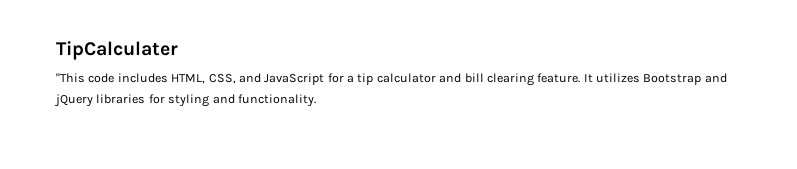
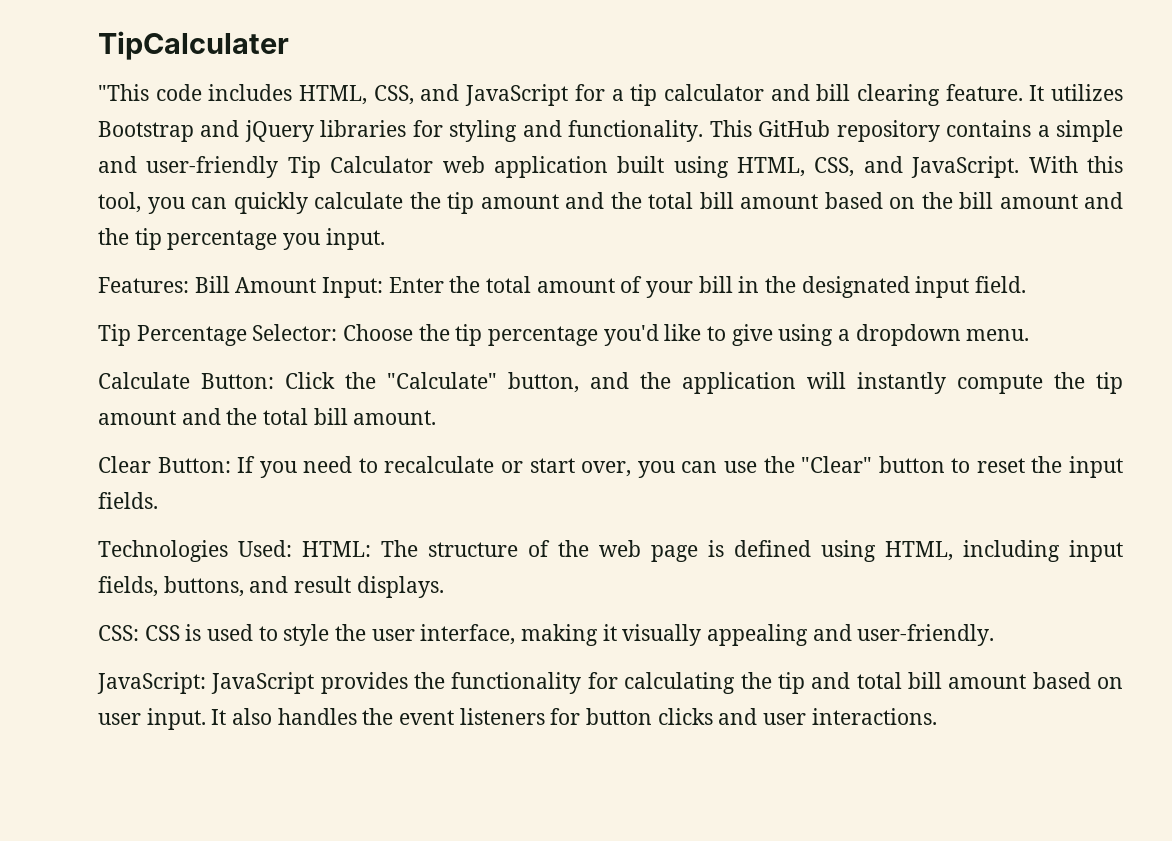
(316, 100) none -> [709,120,1123,142] [98,156,1123,178] [98,192,1123,214] [98,228,385,250] [98,276,1027,298] [98,324,1030,346] [98,372,1123,394] [98,408,437,425] [98,456,1123,478] [98,492,158,509] [98,540,1123,562] [98,576,444,598] [98,624,995,646] [97,672,1124,694] [98,708,937,730] This GitHub repository contains a simple and user-friendly Tip Calculator web application built using HTML, CSS, and JavaScript. With this tool, you can quickly calculate the tip amount and the total bill amount based on the bill amount and the tip percentage you input. // Features: Bill Amount Input: Enter the total amount of your bill in the designated input field. // Tip Percentage Selector: Choose the tip percentage you'd like to give using a dropdown menu. // Calculate Button: Click the "Calculate" button, and the application will instantly compute the tip amount and the total bill amount. // Clear Button: If you need to recalculate or start over, you can use the "Clear" button to reset the input fields. // Technologies Used: HTML: The structure of the web page is defined using HTML, including input fields, buttons, and result displays. // CSS: CSS is used to style the user interface, making it visually appealing and user-friendly. // JavaScript: JavaScript provides the functionality for calculating the tip and total bill amount based on user input. It also handles the event listeners for button clicks and user interactions.

